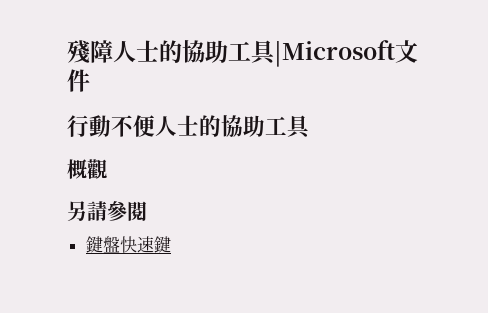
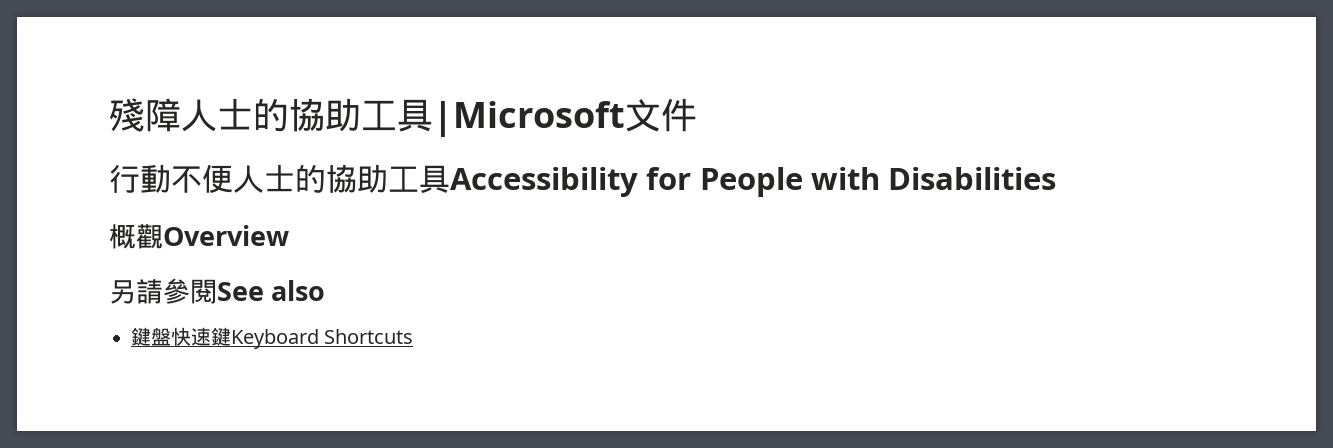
(311, 127) none -> [450,167,1057,197] Accessibility for People with Disabilities
(107, 169) none -> [163,225,289,246] Overview
(147, 211) none -> [217,280,326,301] See also
(171, 244) none -> [231,329,414,349] Keyboard Shortcuts

